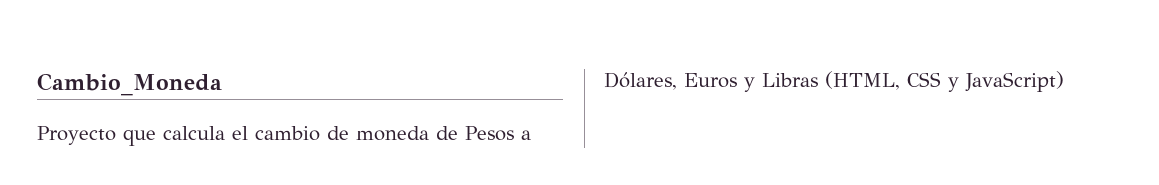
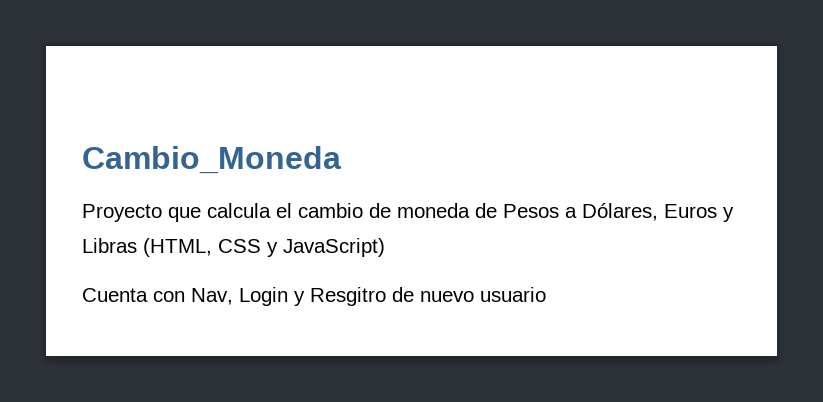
(1064, 81) none -> [82,287,546,306] // Cuenta con Nav, Login y Resgitro de nuevo usuario

